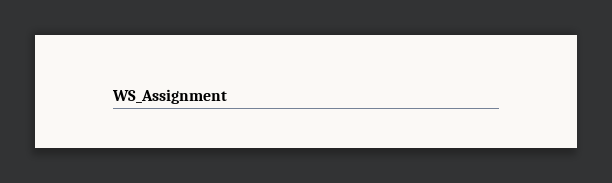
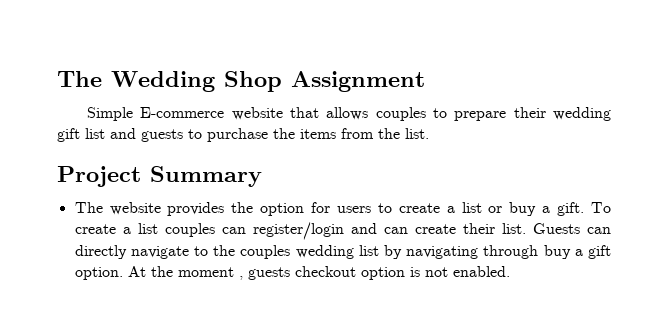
[112,89,227,104] WS_Assignment -> [57,71,425,92] [86,107,612,121] [57,128,429,142] [57,166,262,187] [74,202,611,216] [74,222,611,240] [74,245,611,259] [74,266,510,280] The Wedding Shop Assignment // Simple E-commerce website that allows couples to prepare their wedding gift list and guests to purchase the items from the list. // Project Summary // The website provides the option for users to create a list or buy a gift. To create a list couples can register/login and can create their list. Guests can directly navigate to the couples wedding list by navigating through buy a gift option. At the moment , guests checkout option is not enabled.

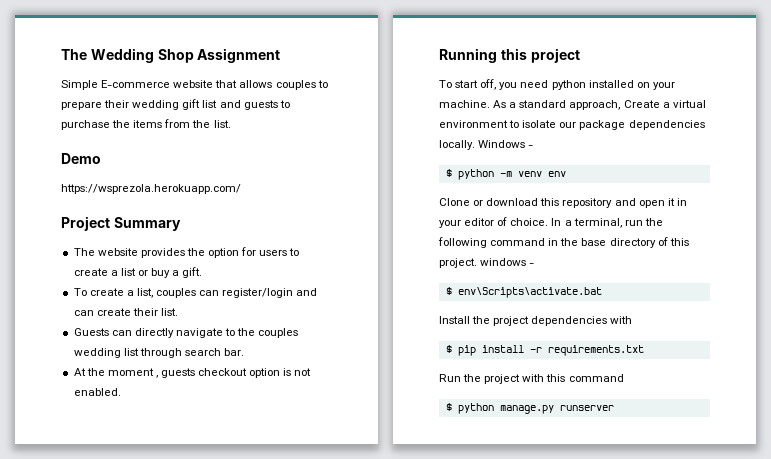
(429, 133) none -> [61,153,101,164] [61,184,241,194] // Demo // https://wsprezola.herokuapp.com/
(585, 209) none -> (203, 272) //
[137,223,158,234] list -> [136,288,153,298] list,
(526, 228) none -> (178, 312) //
[383,245,611,259] [74,267,123,280] by navigating through buy a gift option. -> [139,348,245,358] through search bar. //
(510, 271) none -> [439,48,580,63] [439,79,675,90] [439,100,706,110] [439,120,705,130] [439,140,534,150] [445,169,566,180] [439,198,687,208] [439,217,663,228] [438,237,689,248] [439,258,535,268] [445,287,602,298] [439,316,633,326] [445,345,644,356] [439,374,624,384] [445,403,614,414] // Running this project // To start off, you need python installed on your machine. As a standard approach, Create a virtual environment to isolate our package dependencies locally. Windows - // $ python -m venv env // Clone or download this repository and open it in your editor of choice. In a terminal, run the following command in the base directory of this project. windows - // $ env\Scripts\activate.bat // Install the project dependencies with // $ pip install -r requirements.txt // Run the project with this command // $ python manage.py runserver

